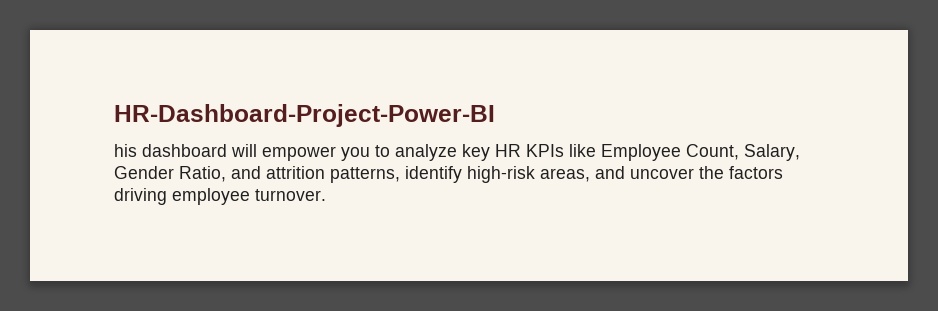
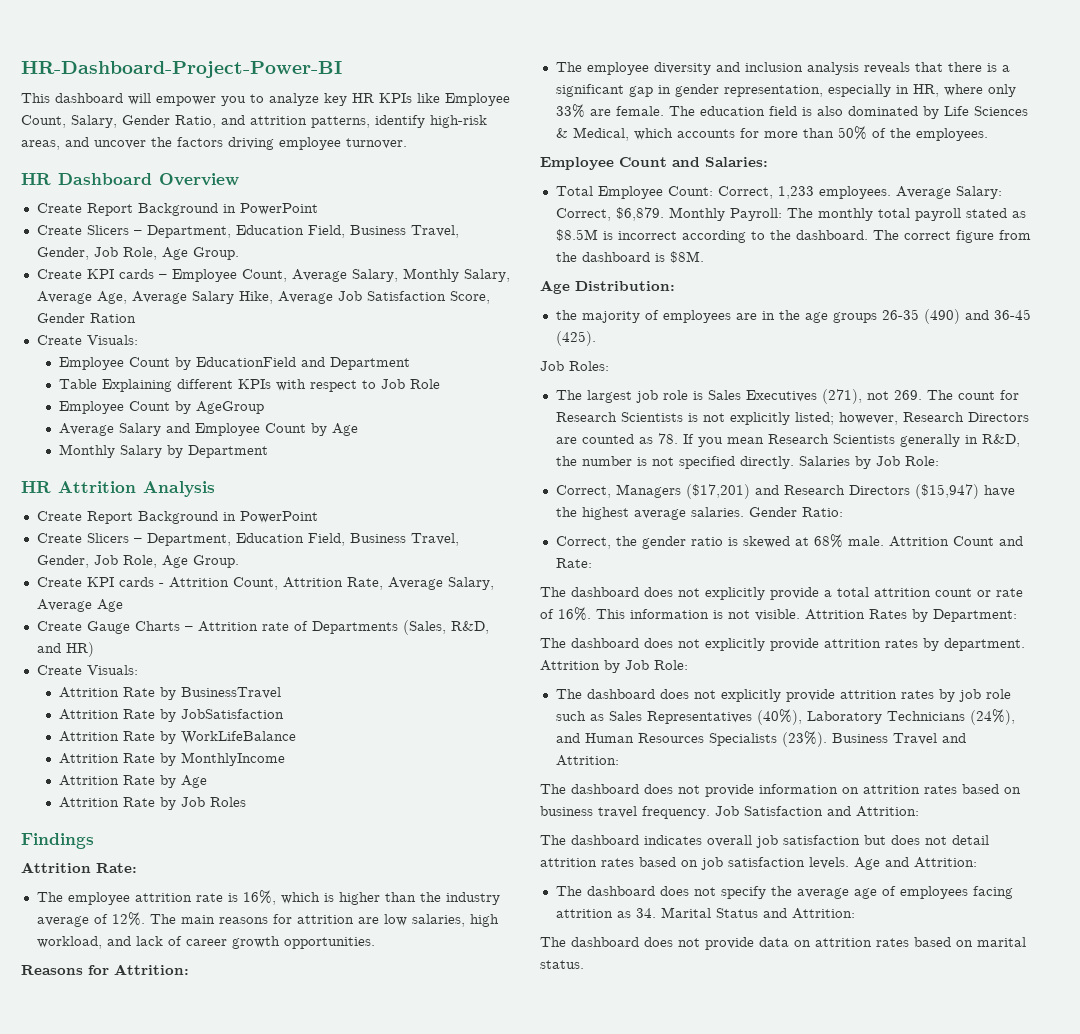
[114,144,137,157] his -> [21,93,50,103] This
(326, 195) none -> [21,173,239,186] [36,203,318,216] [36,225,459,238] [36,247,239,260] [36,268,510,282] [36,291,490,304] [36,313,136,323] [36,335,138,345] [58,357,410,370] [58,379,440,392] [58,401,264,414] [58,423,358,436] [58,444,268,458] [21,481,215,497] [36,511,318,524] [36,533,459,546] [36,555,239,568] [36,577,494,590] [36,599,123,612] [36,620,489,635] [36,642,94,657] [36,665,138,675] [58,687,281,700] [58,709,284,722] [58,731,296,744] [58,752,285,766] [58,775,207,788] [58,797,246,810] [21,833,94,849] [21,862,137,873] [36,890,500,905] [36,912,499,927] [36,936,375,949] [21,964,189,975] [555,62,1010,75] [555,84,1016,97] [555,104,1028,119] [555,126,988,141] [540,157,768,170] [555,186,1002,199] [555,207,1026,221] [555,229,1031,243] [555,251,704,263] [540,280,675,294] [555,309,1031,324] [555,331,596,346] [540,361,609,371] [555,389,1019,404] [555,412,1029,425] [555,433,1020,447] [555,456,939,469] [555,484,1015,499] [555,507,843,520] [555,534,1023,549] [555,558,592,568] [540,587,1023,600] [540,607,1017,622] [540,638,1025,651] [540,660,688,673] [555,689,1011,702] [555,709,1015,725] [555,731,966,747] [555,755,619,766] [540,784,1021,797] [540,806,919,819] [540,835,989,848] [540,857,977,870] [555,886,1013,899] [555,907,855,919] [540,937,1026,950] [540,960,584,969] // HR Dashboard Overview // Create Report Background in PowerPoint // Create Slicers – Department, Education Field, Business Travel, Gender, Job Role, Age Group. // Create KPI cards – Employee Count, Average Salary, Monthly Salary, Average Age, Average Salary Hike, Average Job Satisfaction Score, Gender Ration // Create Visuals: // Employee Count by EducationField and Department // Table Explaining different KPIs with respect to Job Role // Employee Count by AgeGroup // Average Salary and Employee Count by Age // Monthly Salary by Department // HR Attrition Analysis // Create Report Background in PowerPoint // Create Slicers – Department, Education Field, Business Travel, Gender, Job Role, Age Group. // Create KPI cards - Attrition Count, Attrition Rate, Average Salary, Average Age // Create Gauge Charts – Attrition rate of Departments (Sales, R&D, and HR) // Create Visuals: // Attrition Rate by BusinessTravel // Attrition Rate by JobSatisfaction // Attrition Rate by WorkLifeBalance // Attrition Rate by MonthlyIncome // Attrition Rate by Age // Attrition Rate by Job Roles // Findings // Attrition Rate: // The employee attrition rate is 16%, which is higher than the industry average of 12%. The main reasons for attrition are low salaries, high workload, and lack of career growth opportunities. // Reasons for Attrition: // The employee diversity and inclusion analysis reveals that there is a significant gap in gender representation, especially in HR, where only 33% are female. The education field is also dominated by Life Sciences & Medical, which accounts for more than 50% of the employees. // Employee Count and Salaries: // Total Employee Count: Correct, 1,233 employees. Average Salary: Correct, $6,879. Monthly Payroll: The monthly total payroll stated as $8.5M is incorrect according to the dashboard. The correct figure from the dashboard is $8M. // Age Distribution: // the majority of employees are in the age groups 26-35 (490) and 36-45 (425). // Job Roles: // The largest job role is Sales Executives (271), not 269. The count for Research Scientists is not explicitly listed; however, Research Directors are counted as 78. If you mean Research Scientists generally in R&D, the number is not specified directly. Salaries by Job Role: // Correct, Managers ($17,201) and Research Directors ($15,947) have the highest average salaries. Gender Ratio: // Correct, the gender ratio is skewed at 68% male. Attrition Count and Rate: // The dashboard does not explicitly provide a total attrition count or rate of 16%. This information is not visible. Attrition Rates by Department: // The dashboard does not explicitly provide attrition rates by department. Attrition by Job Role: // The dashboard does not explicitly provide attrition rates by job role such as Sales Representatives (40%), Laboratory Technicians (24%), and Human Resources Specialists (23%). Business Travel and Attrition: // The dashboard does not provide information on attrition rates based on business travel frequency. Job Satisfaction and Attrition: // The dashboard indicates overall job satisfaction but does not detail attrition rates based on job satisfaction levels. Age and Attrition: // The dashboard does not specify the average age of employees facing attrition as 34. Marital Status and Attrition: // The dashboard does not provide data on attrition rates based on marital status.

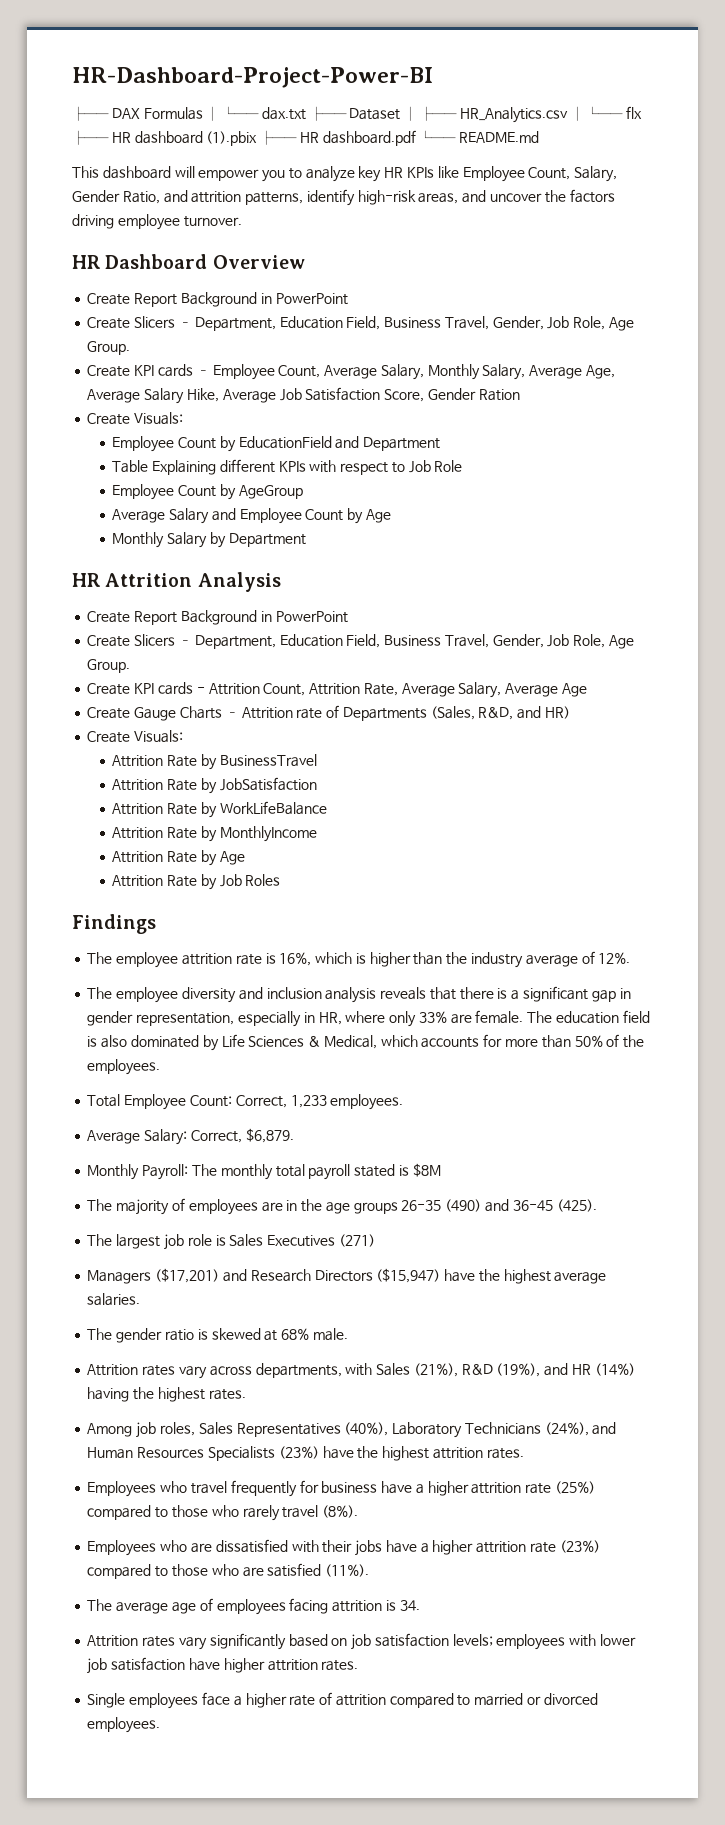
(342, 69) none -> [72,106,643,123] [72,130,540,146] // ├── DAX Formulas │ └── dax.txt ├── Dataset │ ├── HR_Analytics.csv │ └── flx ├── HR dashboard (1).pbix ├── HR dashboard.pdf └── README.md
[21,862,137,873] // Attrition Rate: -> (156, 924) none
[149,914,499,927] [36,936,375,949] [21,964,189,975] The main reasons for attrition are low salaries, high workload, and lack of career growth opportunities. // Reasons for Attrition: -> (631, 958) none
[540,157,768,170] // Employee Count and Salaries: -> (161, 1067) none
(891, 192) none -> (404, 1102) //
(664, 214) none -> (294, 1135) //
[1011,211,1026,218] [555,229,1031,243] [555,251,704,263] [540,280,675,294] [555,310,577,320] as $8.5M is incorrect according to the dashboard. The correct figure from the dashboard is $8M. // Age Distribution: // the -> [398,1163,441,1177] [87,1199,113,1211] is $8M // The
[540,361,609,371] // Job Roles: -> (597, 1205) none
[821,389,1019,404] [555,412,1029,425] [555,433,1020,447] [555,456,939,469] [555,485,611,498] (271), not 269. The count for Research Scientists is not explicitly listed; however, Research Directors are counted as 78. If you mean Research Scientists generally in R&D, the number is not specified directly. Salaries by Job Role: // Correct, -> [338,1234,375,1247] (271) //
[748,507,843,517] [555,536,637,549] Gender Ratio: // Correct, the -> [87,1328,113,1340] // The
[888,536,1023,547] [555,558,592,568] [540,587,1023,600] [540,607,1017,622] [540,638,1025,651] [540,660,688,673] [555,689,1011,702] [555,711,604,721] Attrition Count and Rate: // The dashboard does not explicitly provide a total attrition count or rate of 16%. This information is not visible. Attrition Rates by Department: // The dashboard does not explicitly provide attrition rates by department. Attrition by Job Role: // The dashboard does not explicitly provide attrition rates by job role such as -> [87,1363,635,1379] [87,1387,246,1402] [87,1422,195,1438] // Attrition rates vary across departments, with Sales (21%), R&D (19%), and HR (14%) having the highest rates. // Among job roles,
[781,731,966,747] [555,755,619,766] [540,784,1021,797] [540,806,919,819] [540,835,989,848] [540,857,977,870] [555,886,792,899] (23%). Business Travel and Attrition: // The dashboard does not provide information on attrition rates based on business travel frequency. Job Satisfaction and Attrition: // The dashboard indicates overall job satisfaction but does not detail attrition rates based on job satisfaction levels. Age and Attrition: // The dashboard does not specify the -> [278,1446,524,1461] [87,1480,595,1497] [87,1505,359,1521] [87,1539,600,1556] [87,1563,370,1579] [87,1599,113,1611] (23%) have the highest attrition rates. // Employees who travel frequently for business have a higher attrition rate (25%) compared to those who rarely travel (8%). // Employees who are dissatisfied with their jobs have a higher attrition rate (23%) compared to those who are satisfied (11%). // The
[616,911,631,918] as -> [385,1600,396,1611] is
[660,907,855,919] [540,937,1026,950] [540,960,584,969] Marital Status and Attrition: // The dashboard does not provide data on attrition rates based on marital status. -> [87,1633,636,1650] [87,1657,359,1674] [87,1692,598,1709] [87,1717,161,1733] // Attrition rates vary significantly based on job satisfaction levels; employees with lower job satisfaction have higher attrition rates. // Single employees face a higher rate of attrition compared to married or divorced employees.

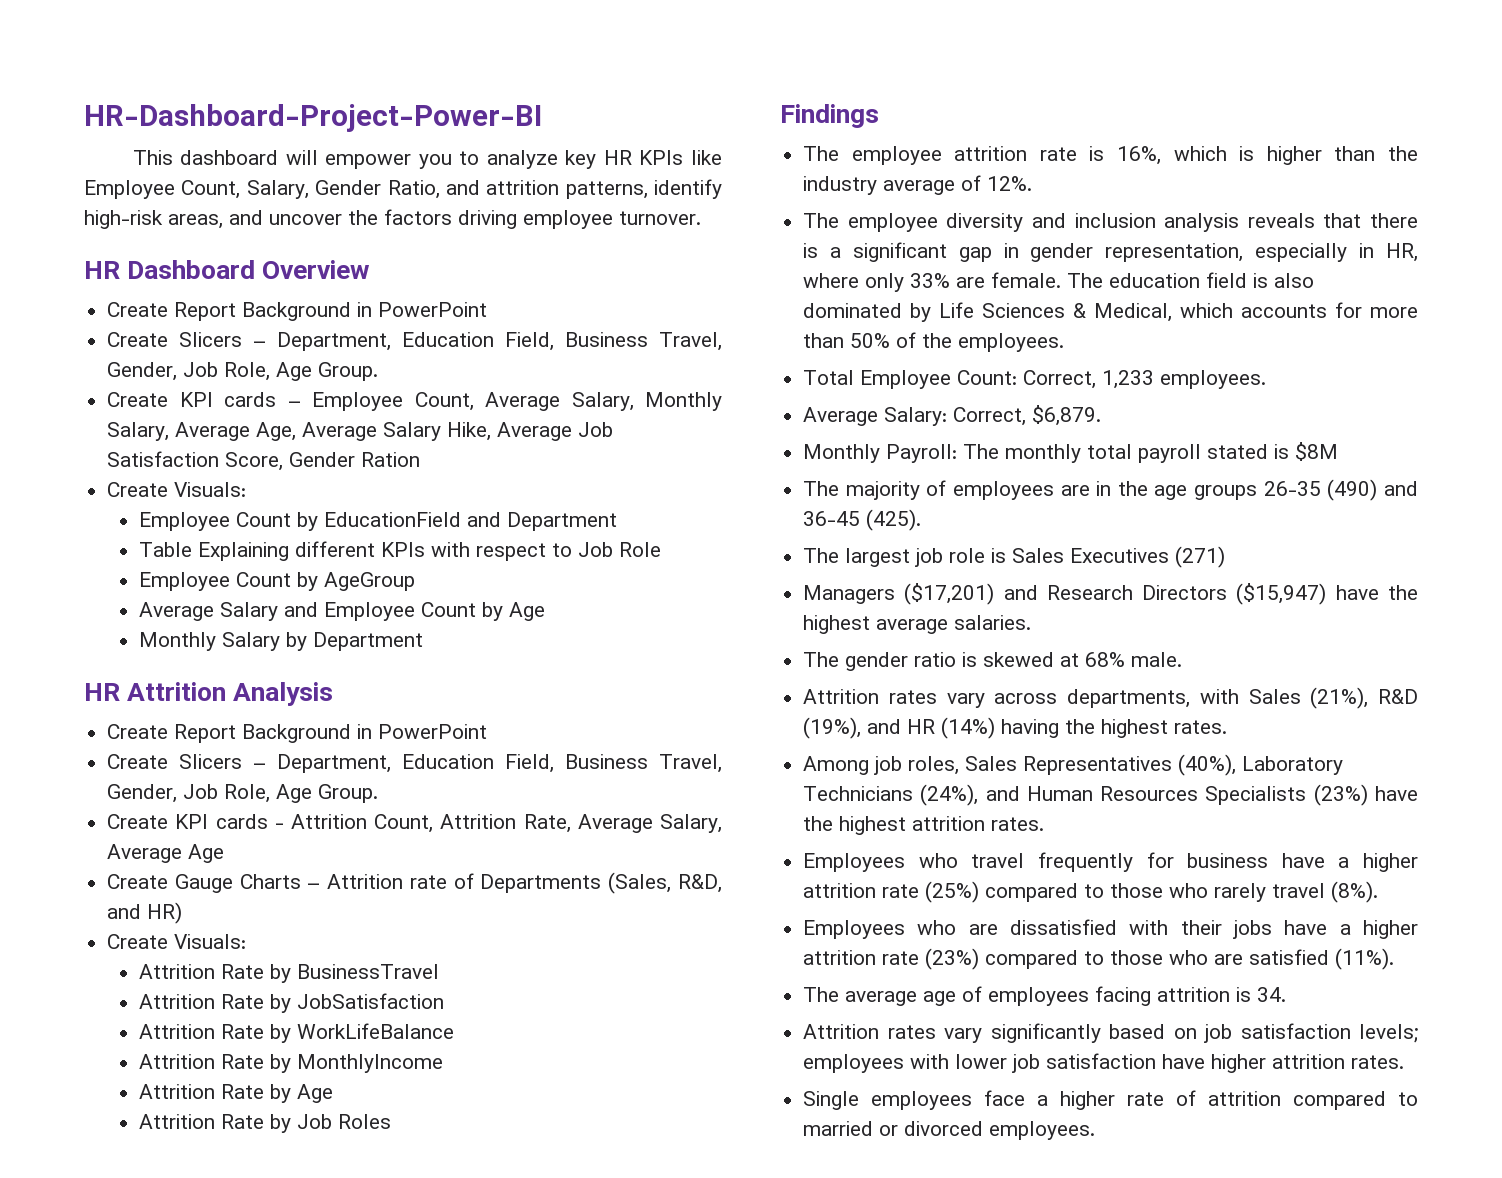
[72,106,643,123] [72,130,540,146] // ├── DAX Formulas │ └── dax.txt ├── Dataset │ ├── HR_Analytics.csv │ └── flx ├── HR dashboard (1).pbix ├── HR dashboard.pdf └── README.md -> (542, 118) none

